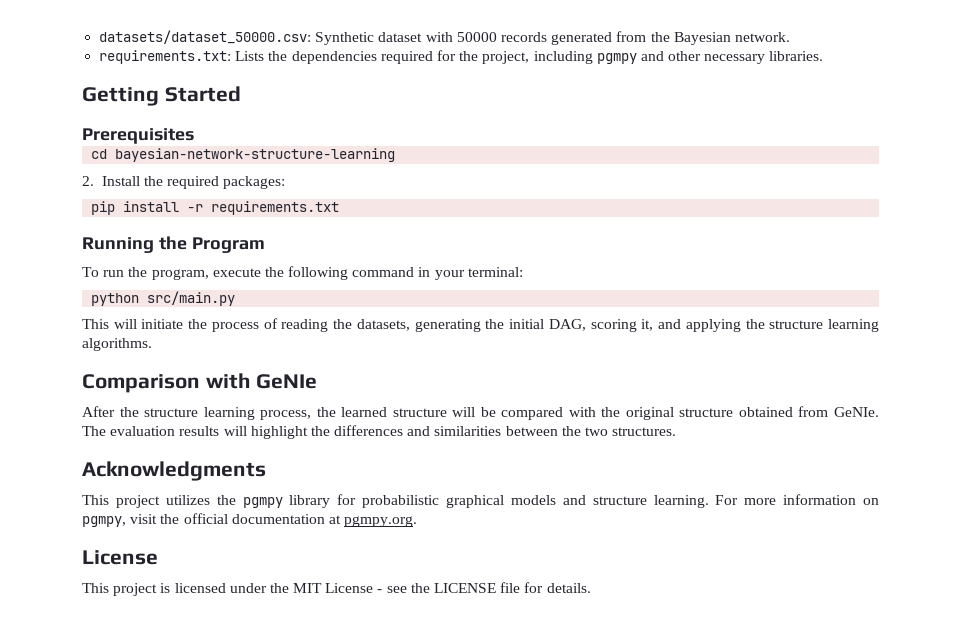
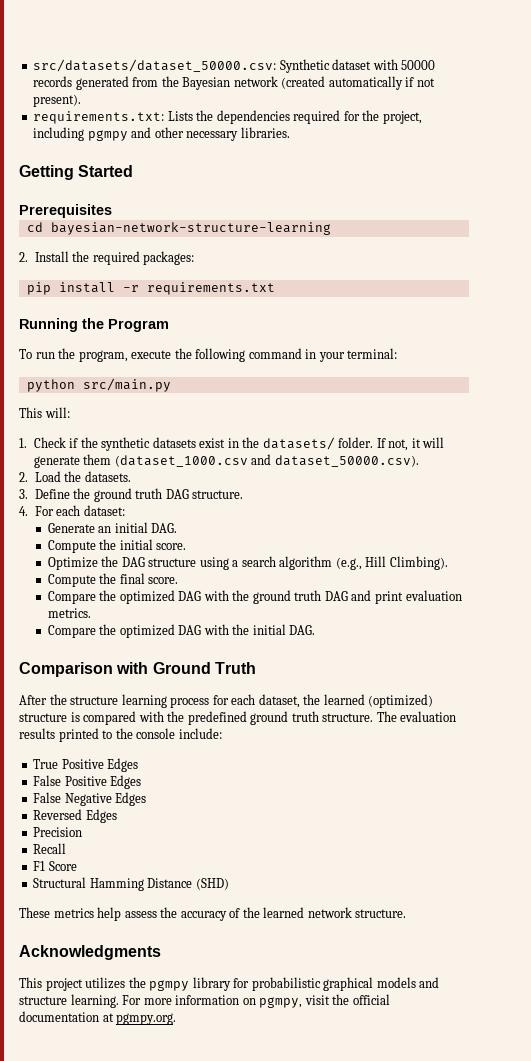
[99,30,312,44] datasets/dataset_50000.csv: -> [33,59,277,72] src/datasets/dataset_50000.csv:
[734,32,790,42] network. -> [233,76,435,90] [33,94,82,107] network (created automatically if not present).
[113,318,879,332] [82,338,152,351] will initiate the process of reading the datasets, generating the initial DAG, scoring it, and applying the structure learning algorithms. -> [44,407,70,418] [19,437,445,451] [33,454,419,468] [19,471,131,482] [19,488,244,502] [19,505,125,516] [47,522,178,533] [47,539,187,553] [47,556,448,570] [47,573,179,587] [47,590,462,604] [47,608,91,618] [47,624,316,638] will: // 1. Check if the synthetic datasets exist in the datasets/ folder. If not, it will generate them (dataset_1000.csv and dataset_50000.csv). // 2. Load the datasets. // 3. Define the ground truth DAG structure. // 4. For each dataset: // Generate an initial DAG. // Compute the initial score. // Optimize the DAG structure using a search algorithm (e.g., Hill Climbing). // Compute the final score. // Compare the optimized DAG with the ground truth DAG and print evaluation metrics. // Compare the optimized DAG with the initial DAG.
[256,374,318,389] GeNIe -> [152,662,256,674] Ground Truth
[260,406,879,420] [82,425,677,439] process, the learned structure will be compared with the original structure obtained from GeNIe. The evaluation results will highlight the differences and similarities between the two structures. -> [170,694,434,708] [19,711,457,725] [19,728,222,742] [33,758,139,772] [33,775,142,789] [33,792,147,806] [33,809,117,823] [33,827,83,837] [33,843,67,854] [33,861,77,871] [33,877,229,891] [19,907,407,921] process for each dataset, the learned (optimized) structure is compared with the predefined ground truth structure. The evaluation results printed to the console include: // True Positive Edges // False Positive Edges // False Negative Edges // Reversed Edges // Precision // Recall // F1 Score // Structural Hamming Distance (SHD) // These metrics help assess the accuracy of the learned network structure.
[82,550,158,565] [82,582,591,596] // License // This project is licensed under the MIT License - see the LICENSE file for details. -> (177, 1019) none

